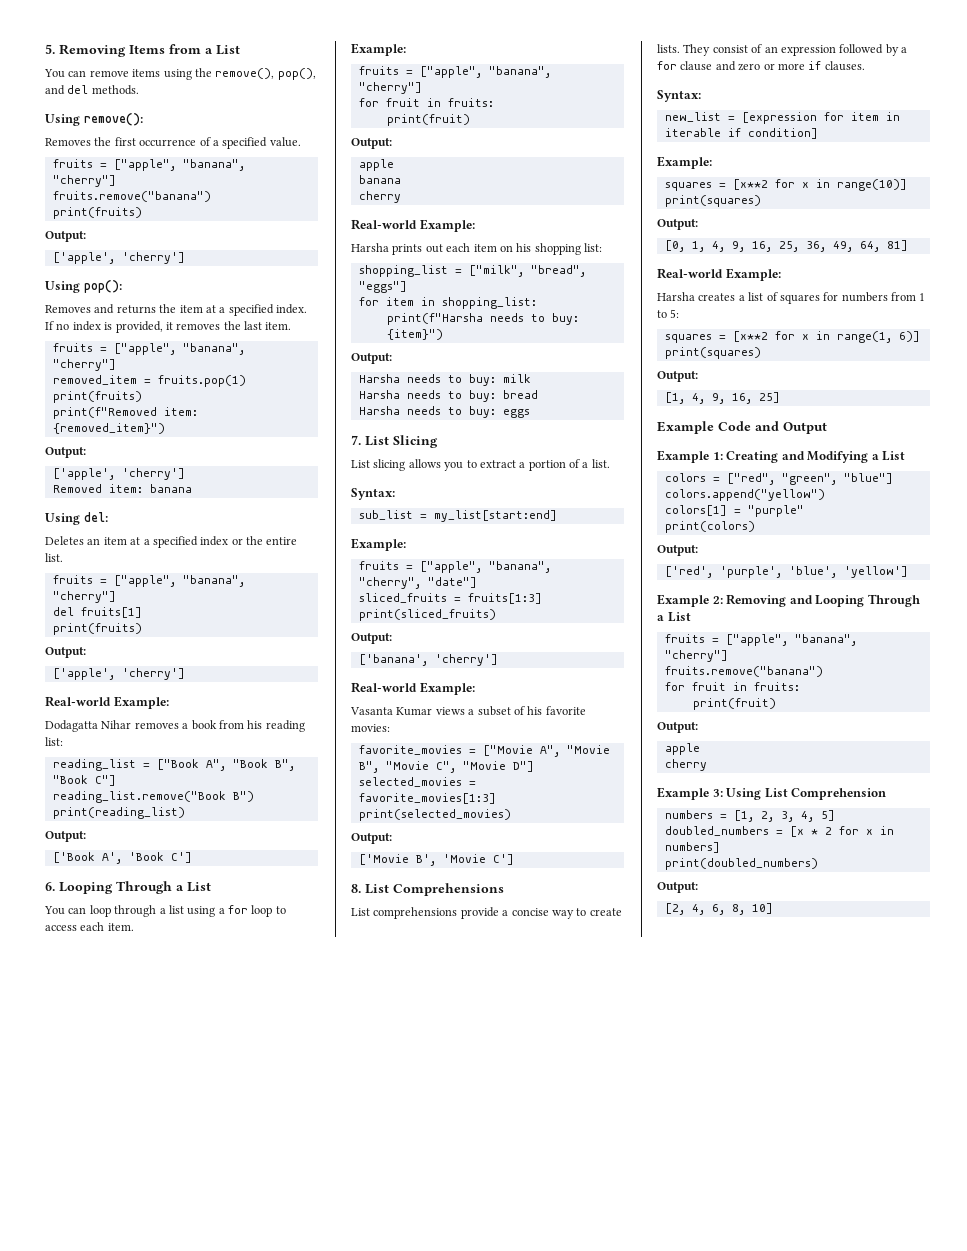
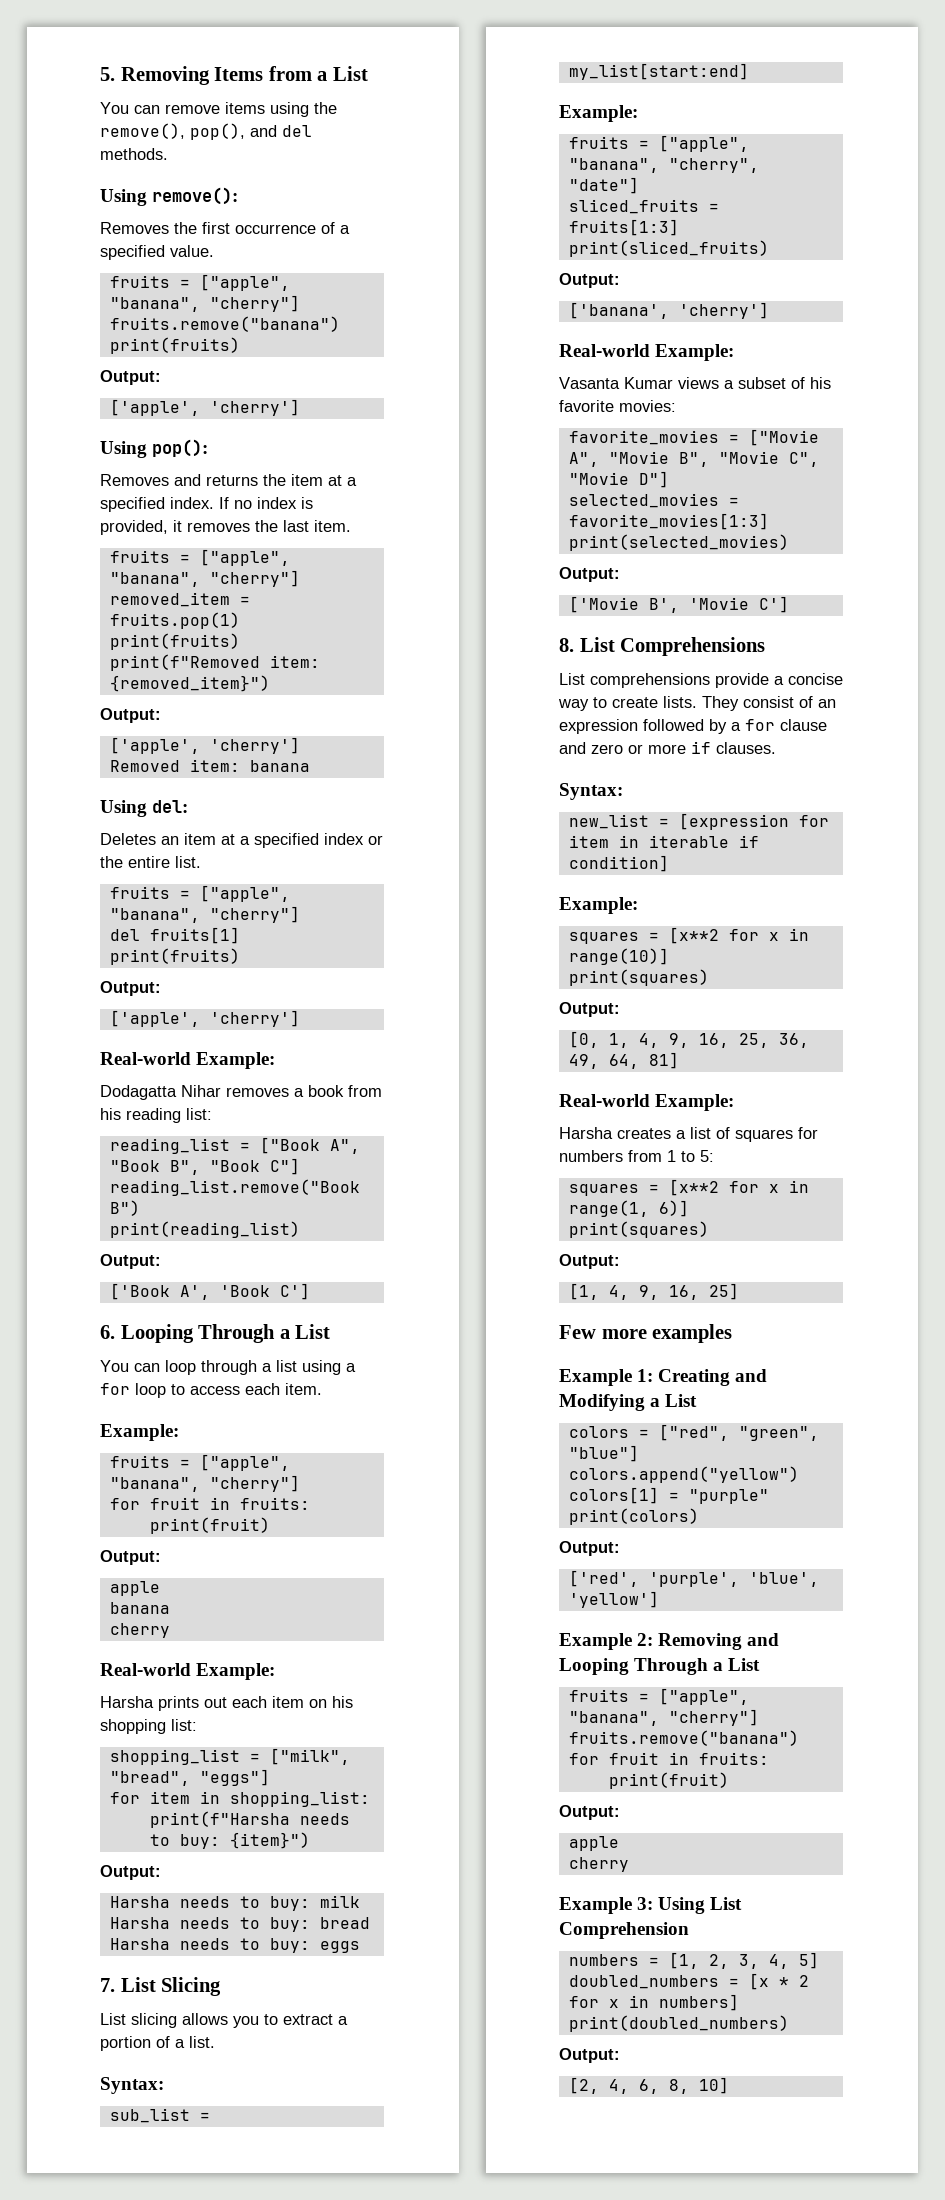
[657,421,827,434] Example Code and Output -> [559,1324,733,1343] Few more examples

